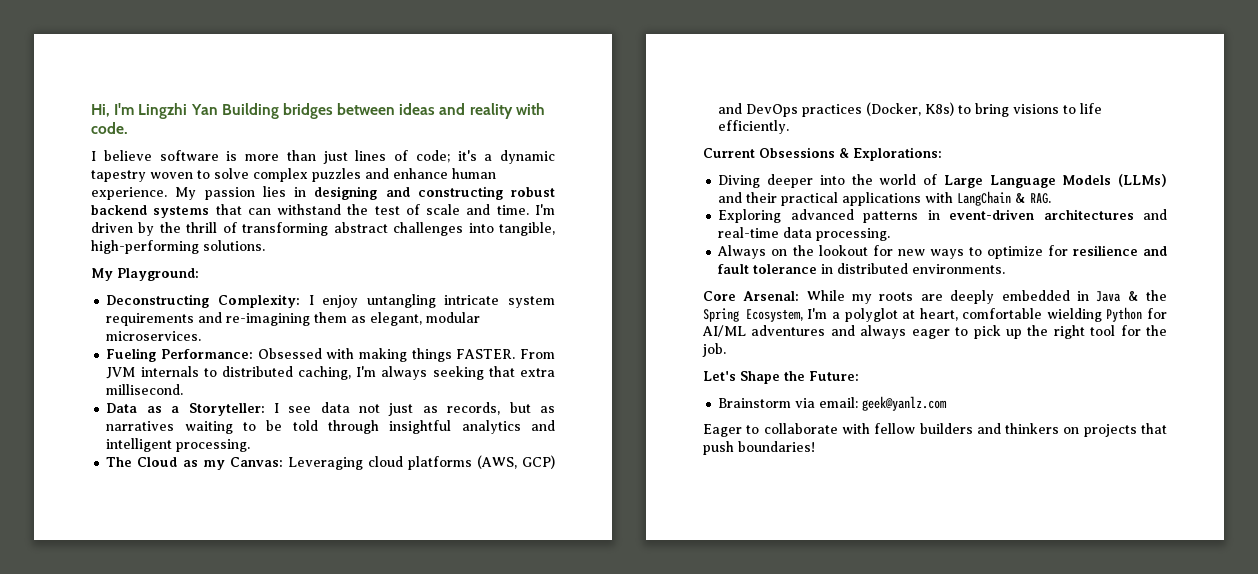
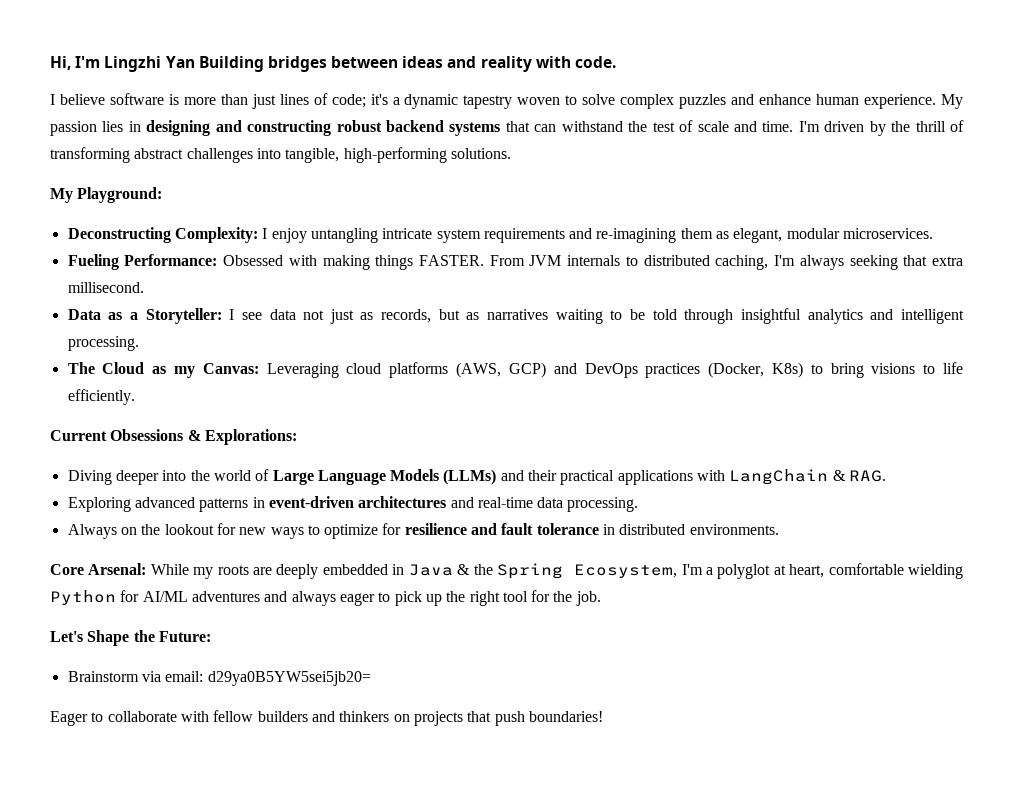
[862,396,948,411] geek@yanlz.com -> [207,671,371,686] d29ya0B5YW5sei5jb20=

